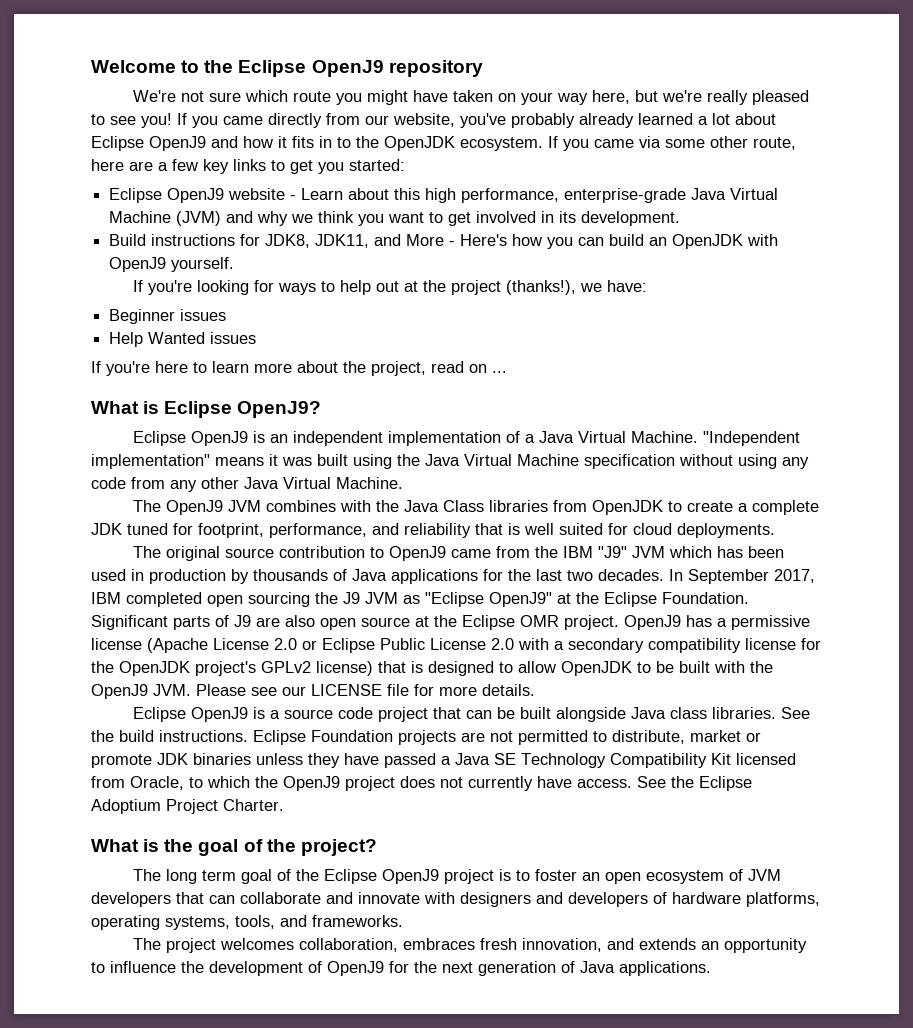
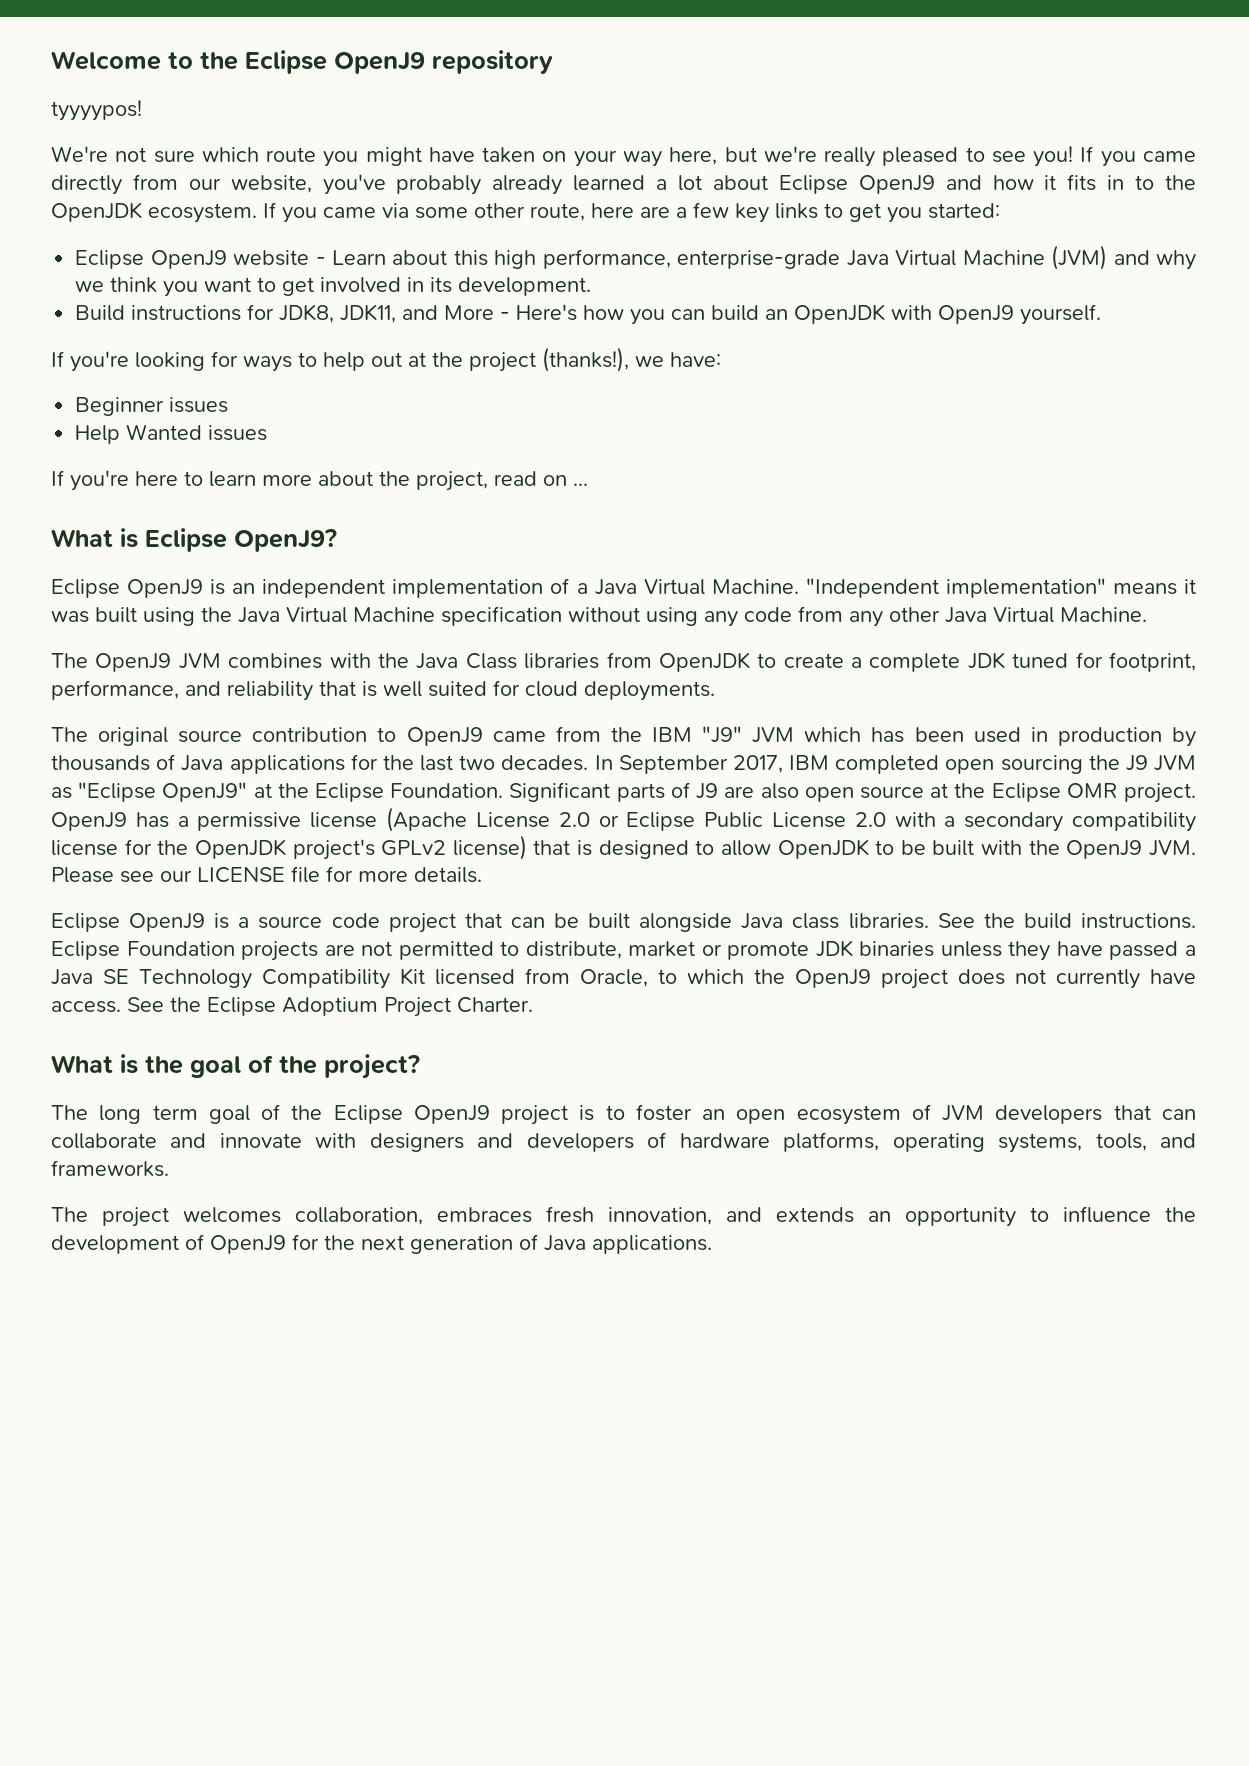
(483, 68) none -> [51,100,142,121] // tyyyypos!

